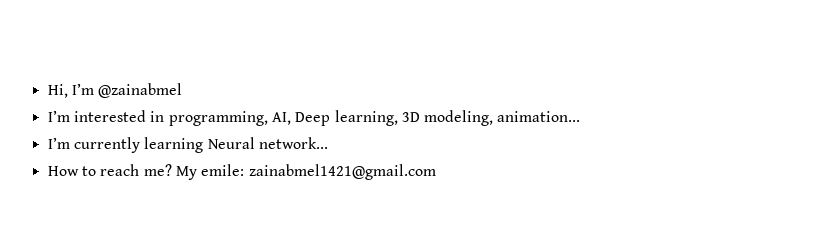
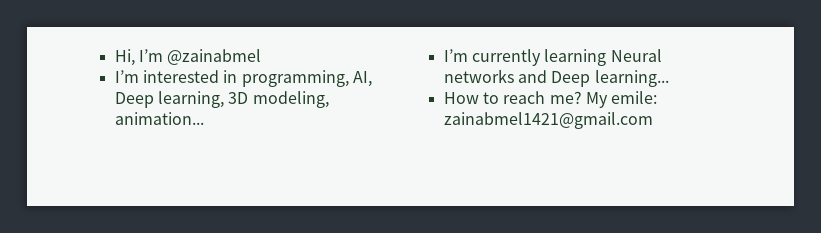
[258,137,328,149] network... -> [443,69,669,87] networks and Deep learning...

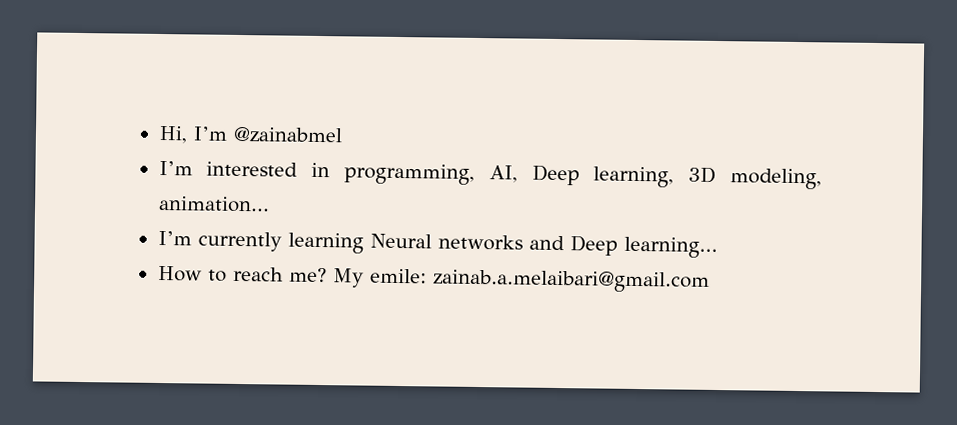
[443,112,653,129] zainabmel1421@gmail.com -> [432,269,710,293] zainab.a.melaibari@gmail.com

